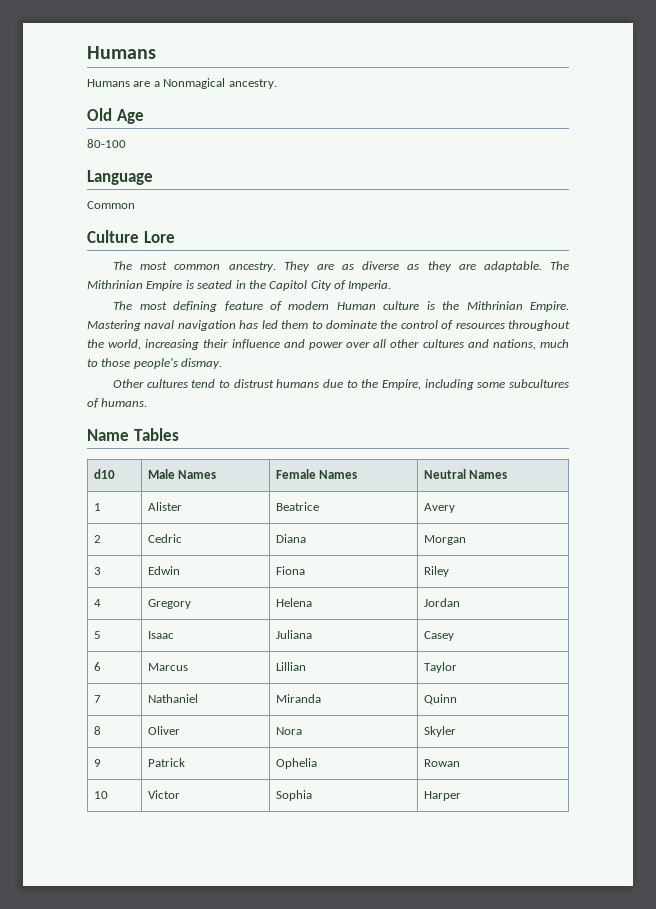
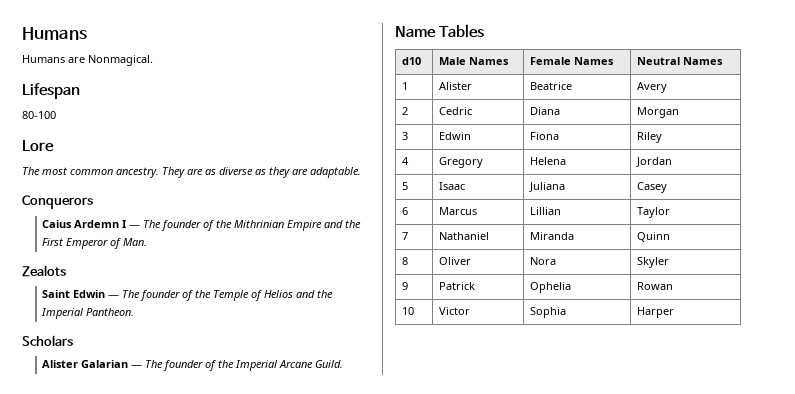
[153,78,277,89] [87,108,144,124] [87,139,126,148] [87,170,153,185] [87,201,135,209] [87,230,139,243] a Nonmagical ancestry. // Old Age // 80-100 // Language // Common // Culture -> [88,55,153,66] [22,83,80,99] [22,111,56,119] Nonmagical. // Lifespan // 80-100 //
[550,261,569,270] [87,280,392,291] [113,301,569,312] [87,320,570,331] [87,339,569,350] [87,358,223,369] [113,379,569,390] [87,398,148,408] The Mithrinian Empire is seated in the Capitol City of Imperia. // The most defining feature of modern Human culture is the Mithrinian Empire. Mastering naval navigation has led them to dominate the control of resources throughout the world, increasing their influence and power over all other cultures and nations, much to those people's dismay. // Other cultures tend to distrust humans due to the Empire, including some subcultures of humans. -> [22,195,93,209] [42,220,362,231] [42,238,148,249] [22,265,66,277] [42,290,334,301] [41,308,135,319] [22,335,73,346] [42,360,344,371] // Conquerors // Caius Ardemn I — The founder of the Mithrinian Empire and the First Emperor of Man. // Zealots // Saint Edwin — The founder of the Temple of Helios and the Imperial Pantheon. // Scholars // Alister Galarian — The founder of the Imperial Arcane Guild.

